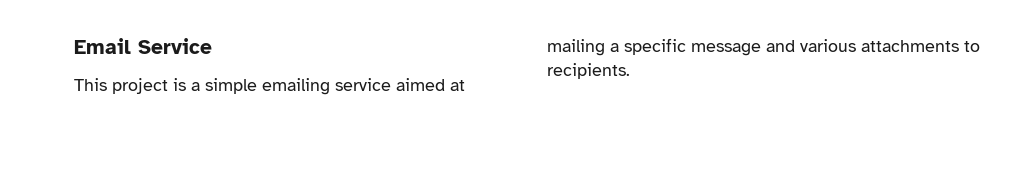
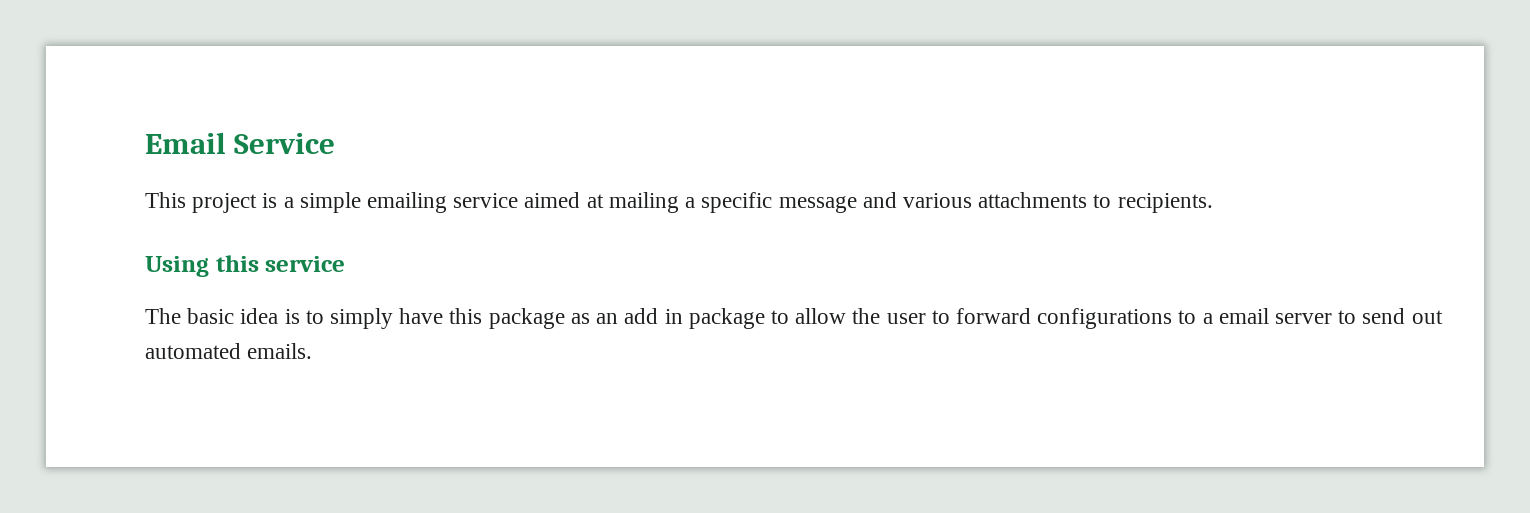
(630, 71) none -> [145,255,346,277] [145,308,1443,329] [145,343,313,359] // Using this service // The basic idea is to simply have this package as an add in package to allow the user to forward configurations to a email server to send out automated emails.

